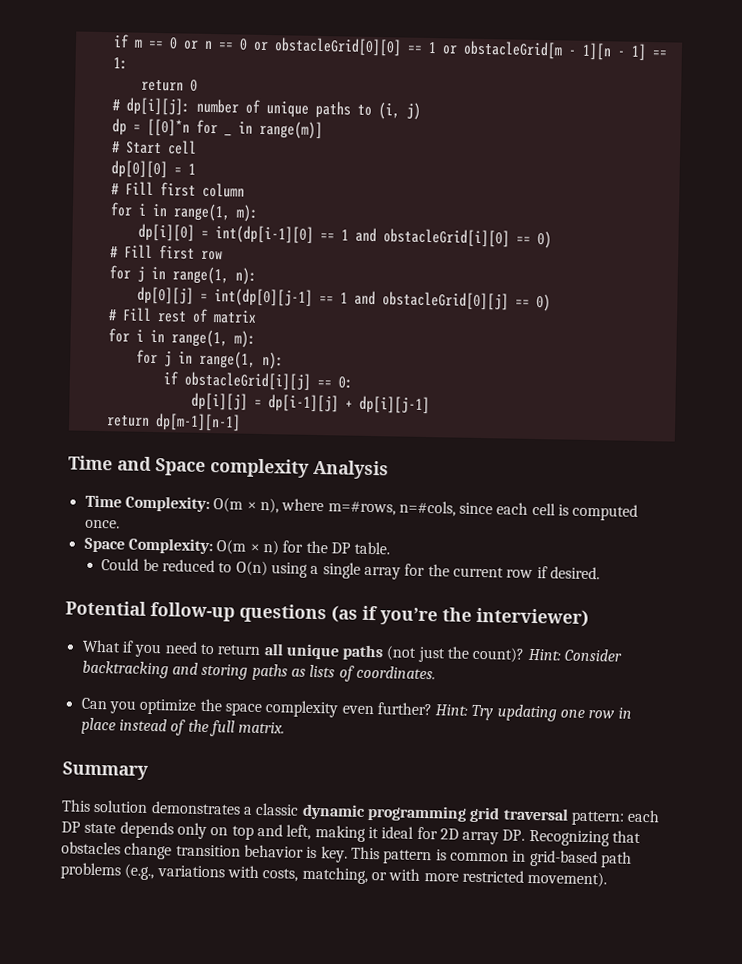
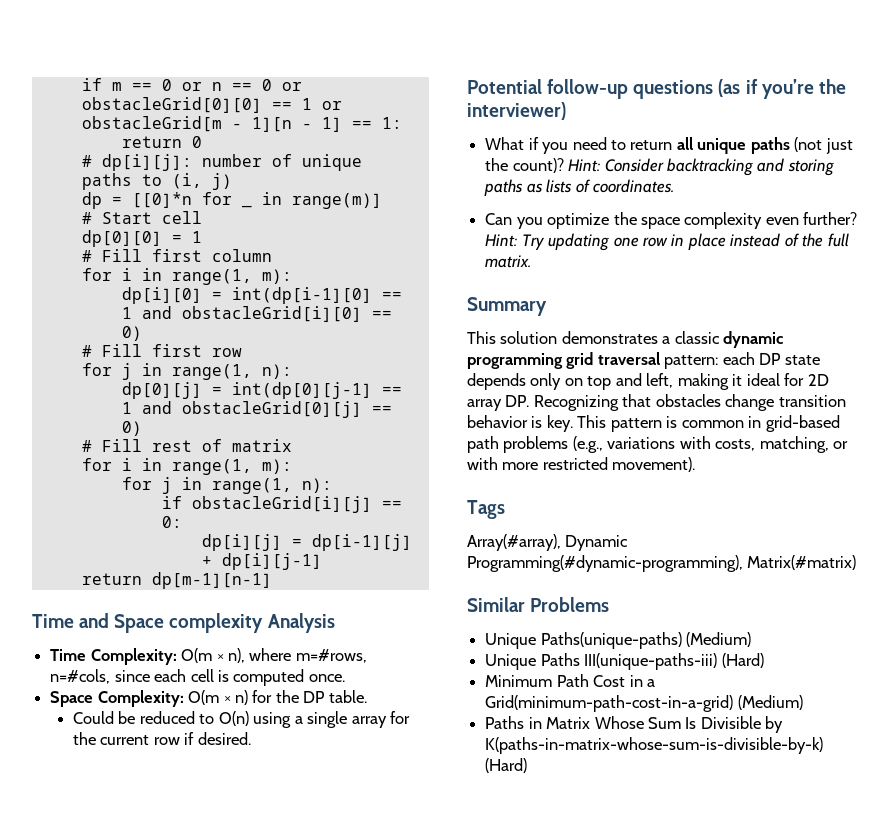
(608, 879) none -> [467,500,505,519] [467,534,629,551] [467,555,857,572] [467,597,610,612] [485,632,752,649] [485,653,764,670] [485,674,655,687] [485,695,803,712] [485,716,784,733] [485,737,824,754] [485,758,528,773] // Tags // Array(#array), Dynamic Programming(#dynamic-programming), Matrix(#matrix) // Similar Problems // Unique Paths(unique-paths) (Medium) // Unique Paths III(unique-paths-iii) (Hard) // Minimum Path Cost in a Grid(minimum-path-cost-in-a-grid) (Medium) // Paths in Matrix Whose Sum Is Divisible by K(paths-in-matrix-whose-sum-is-divisible-by-k) (Hard)

